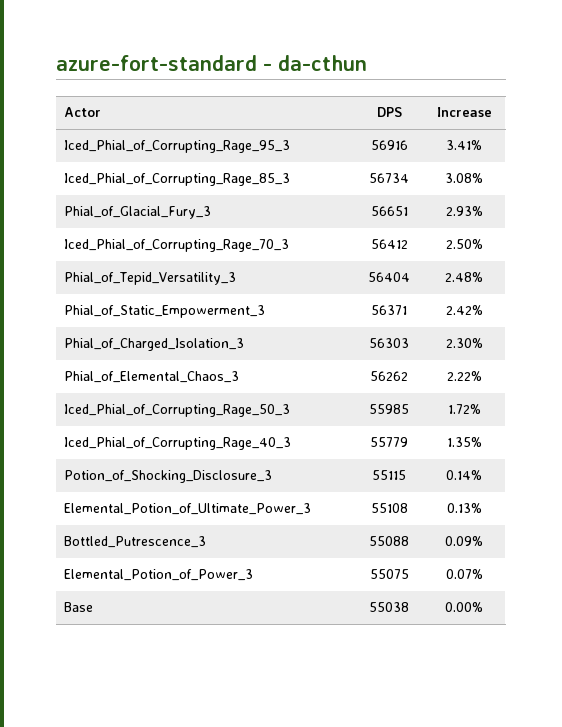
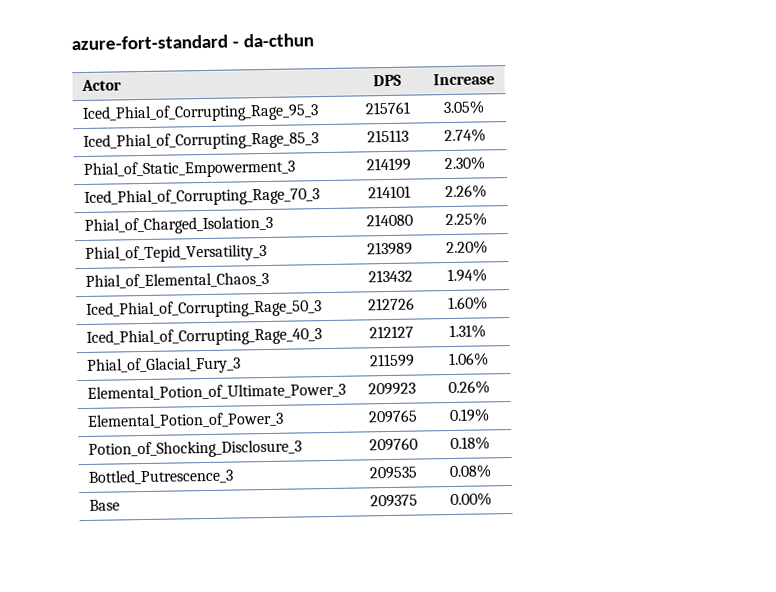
[370,140,408,150] [446,140,482,150] 56916 | 3.41% -> [364,101,411,115] [443,100,485,115] 215761 | 3.05%
[369,173,409,183] [445,173,483,183] [64,206,212,219] [370,206,408,216] [445,206,483,216] [64,239,290,252] [370,239,408,249] [445,239,483,249] [64,272,237,285] [368,272,410,282] [445,272,483,282] [64,305,266,318] [371,305,407,315] [445,305,483,315] [64,338,245,351] [369,338,409,348] [445,338,483,348] [64,371,240,383] [370,371,408,381] [446,371,482,381] [64,404,291,417] [369,404,409,414] [447,404,481,414] [64,437,292,450] [370,437,408,447] [446,437,482,447] [64,470,273,483] [372,470,406,480] [446,470,482,480] [64,503,312,515] [370,503,408,513] [446,503,482,513] [64,536,207,548] [369,536,409,546] [445,536,483,546] [64,569,254,581] [369,569,409,579] [445,569,483,579] 56734 | 3.08% // Phial_of_Glacial_Fury_3 | 56651 | 2.93% // Iced_Phial_of_Corrupting_Rage_70_3 | 56412 | 2.50% // Phial_of_Tepid_Versatility_3 | 56404 | 2.48% // Phial_of_Static_Empowerment_3 | 56371 | 2.42% // Phial_of_Charged_Isolation_3 | 56303 | 2.30% // Phial_of_Elemental_Chaos_3 | 56262 | 2.22% // Iced_Phial_of_Corrupting_Rage_50_3 | 55985 | 1.72% // Iced_Phial_of_Corrupting_Rage_40_3 | 55779 | 1.35% // Potion_of_Shocking_Disclosure_3 | 55115 | 0.14% // Elemental_Potion_of_Ultimate_Power_3 | 55108 | 0.13% // Bottled_Putrescence_3 | 55088 | 0.09% // Elemental_Potion_of_Power_3 | 55075 | 0.07% -> [367,129,409,143] [443,128,486,143] [83,159,297,179] [365,157,411,172] [444,156,485,171] [84,187,321,207] [367,185,411,199] [444,184,487,199] [84,215,274,235] [365,213,413,227] [444,212,487,227] [85,243,268,263] [367,241,413,256] [445,240,488,255] [85,271,270,289] [367,269,413,283] [446,268,487,283] [86,299,323,319] [367,297,415,311] [447,296,488,311] [86,327,323,347] [368,325,414,339] [449,324,486,338] [86,356,242,375] [368,353,415,368] [447,352,489,367] [87,382,347,401] [368,382,416,396] [447,380,490,395] [87,411,285,429] [367,409,418,424] [448,408,490,423] [88,439,303,459] [368,437,418,452] [449,436,490,451] [88,468,235,485] [369,466,417,480] [448,464,491,479] 215113 | 2.74% // Phial_of_Static_Empowerment_3 | 214199 | 2.30% // Iced_Phial_of_Corrupting_Rage_70_3 | 214101 | 2.26% // Phial_of_Charged_Isolation_3 | 214080 | 2.25% // Phial_of_Tepid_Versatility_3 | 213989 | 2.20% // Phial_of_Elemental_Chaos_3 | 213432 | 1.94% // Iced_Phial_of_Corrupting_Rage_50_3 | 212726 | 1.60% // Iced_Phial_of_Corrupting_Rage_40_3 | 212127 | 1.31% // Phial_of_Glacial_Fury_3 | 211599 | 1.06% // Elemental_Potion_of_Ultimate_Power_3 | 209923 | 0.26% // Elemental_Potion_of_Power_3 | 209765 | 0.19% // Potion_of_Shocking_Disclosure_3 | 209760 | 0.18% // Bottled_Putrescence_3 | 209535 | 0.08%
[369,602,409,612] 55038 -> [370,494,418,508] 209375

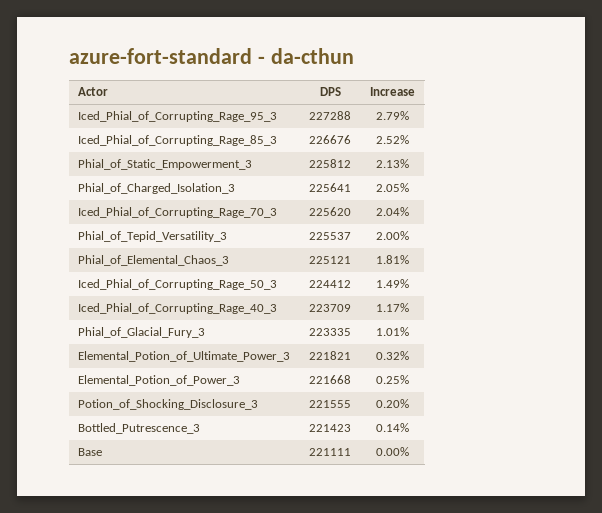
[364,101,411,115] [443,100,485,115] 215761 | 3.05% -> [309,111,351,120] [376,111,409,120] 227288 | 2.79%
[367,129,409,143] [443,128,486,143] 215113 | 2.74% -> [309,135,351,144] [376,135,409,144] 226676 | 2.52%
[365,157,411,172] [444,156,485,171] [84,187,321,207] [367,185,411,199] [444,184,487,199] [84,215,274,235] [365,213,413,227] [444,212,487,227] 214199 | 2.30% // Iced_Phial_of_Corrupting_Rage_70_3 | 214101 | 2.26% // Phial_of_Charged_Isolation_3 | 214080 | 2.25% -> [309,159,351,168] [376,159,409,168] [77,183,235,194] [309,183,351,192] [376,183,409,192] [77,207,277,218] [309,207,351,216] [376,207,409,216] 225812 | 2.13% // Phial_of_Charged_Isolation_3 | 225641 | 2.05% // Iced_Phial_of_Corrupting_Rage_70_3 | 225620 | 2.04%
[367,241,413,256] [445,240,488,255] 213989 | 2.20% -> [309,232,351,240] [376,231,409,240] 225537 | 2.00%
[367,269,413,283] [446,268,487,283] 213432 | 1.94% -> [309,256,351,264] [376,255,409,264] 225121 | 1.81%
[367,297,415,311] [447,296,488,311] 212726 | 1.60% -> [309,280,351,288] [376,279,409,288] 224412 | 1.49%
[368,325,414,339] [449,324,486,338] 212127 | 1.31% -> [309,304,351,312] [376,303,409,312] 223709 | 1.17%
[368,353,415,368] [447,352,489,367] 211599 | 1.06% -> [309,328,351,336] [376,327,409,336] 223335 | 1.01%
[368,382,416,396] [447,380,490,395] 209923 | 0.26% -> [309,351,351,360] [376,351,409,360] 221821 | 0.32%
[367,409,418,424] [448,408,490,423] 209765 | 0.19% -> [309,375,351,384] [376,375,409,384] 221668 | 0.25%
[368,437,418,452] [449,436,490,451] 209760 | 0.18% -> [309,400,351,408] [376,399,409,408] 221555 | 0.20%
[369,466,417,480] [448,464,491,479] 209535 | 0.08% -> [309,424,351,432] [376,423,409,432] 221423 | 0.14%
[370,494,418,508] 209375 -> [309,448,351,456] 221111

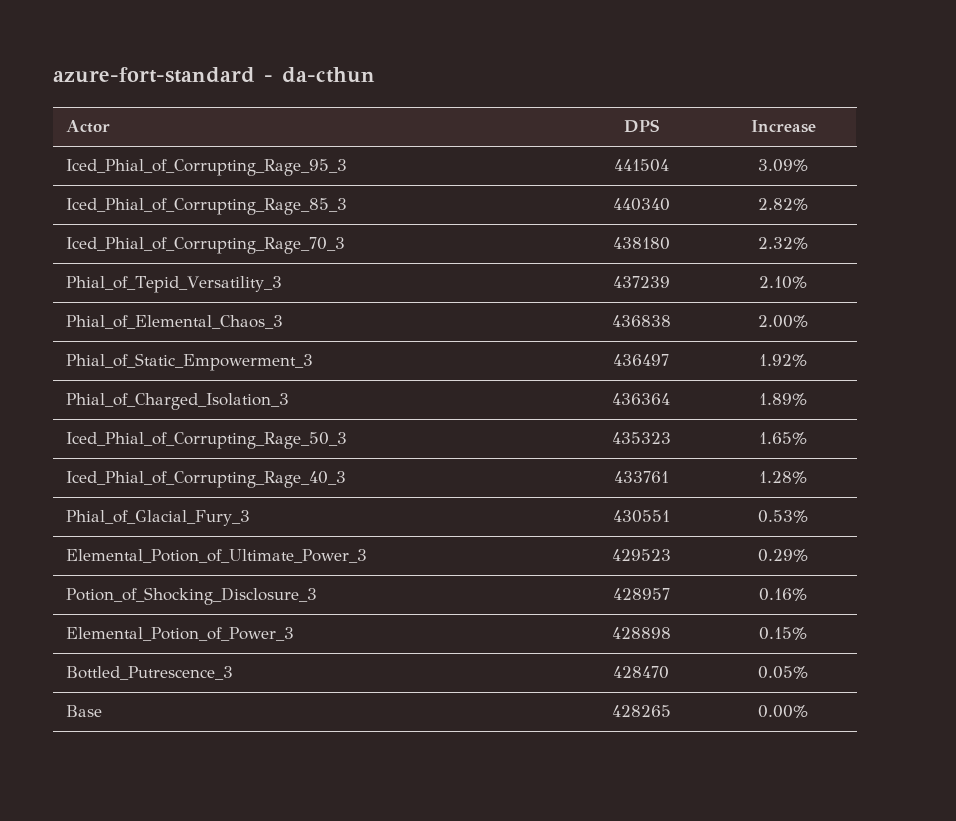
[309,111,351,120] [376,111,409,120] 227288 | 2.79% -> [613,159,669,172] [758,159,808,172] 441504 | 3.09%
[309,135,351,144] [376,135,409,144] 226676 | 2.52% -> [612,198,670,211] [758,198,808,211] [66,237,346,254] [612,237,670,250] [758,237,808,250] [66,276,283,293] [612,276,670,288] [759,276,807,289] [66,315,284,329] [611,315,671,327] [758,315,808,328] 440340 | 2.82% // Iced_Phial_of_Corrupting_Rage_70_3 | 438180 | 2.32% // Phial_of_Tepid_Versatility_3 | 437239 | 2.10% // Phial_of_Elemental_Chaos_3 | 436838 | 2.00%
[309,159,351,168] [376,159,409,168] 225812 | 2.13% -> [613,354,669,366] [759,354,807,367] 436497 | 1.92%
[309,183,351,192] [376,183,409,192] [77,207,277,218] [309,207,351,216] [376,207,409,216] [77,231,227,242] [309,232,351,240] [376,231,409,240] [77,255,229,266] [309,256,351,264] [376,255,409,264] 225641 | 2.05% // Iced_Phial_of_Corrupting_Rage_70_3 | 225620 | 2.04% // Phial_of_Tepid_Versatility_3 | 225537 | 2.00% // Phial_of_Elemental_Chaos_3 | 225121 | 1.81% -> [612,393,670,405] [759,393,807,406] 436364 | 1.89%
[309,280,351,288] [376,279,409,288] 224412 | 1.49% -> [611,432,671,444] [759,432,807,445] 435323 | 1.65%
[309,304,351,312] [376,303,409,312] 223709 | 1.17% -> [613,471,669,483] [759,471,807,484] 433761 | 1.28%
[309,328,351,336] [376,327,409,336] 223335 | 1.01% -> [612,510,670,523] [758,510,808,523] 430551 | 0.53%
[309,351,351,360] [376,351,409,360] [77,375,240,386] [309,375,351,384] [376,375,409,384] [77,399,258,410] [309,400,351,408] [376,399,409,408] 221821 | 0.32% // Elemental_Potion_of_Power_3 | 221668 | 0.25% // Potion_of_Shocking_Disclosure_3 | 221555 | 0.20% -> [611,549,671,561] [758,549,808,562] [66,587,318,605] [612,588,670,600] [759,588,807,601] [66,627,295,641] [611,627,671,639] [759,627,807,640] 429523 | 0.29% // Potion_of_Shocking_Disclosure_3 | 428957 | 0.16% // Elemental_Potion_of_Power_3 | 428898 | 0.15%
[309,424,351,432] [376,423,409,432] 221423 | 0.14% -> [613,666,669,679] [758,666,808,679] 428470 | 0.05%
[309,448,351,456] 221111 -> [611,705,671,717] 428265

